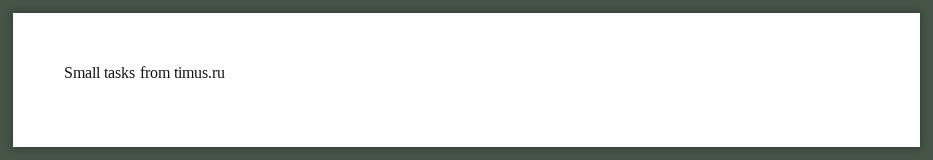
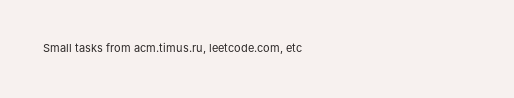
[173,67,225,78] timus.ru -> [134,42,302,54] acm.timus.ru, leetcode.com, etc

